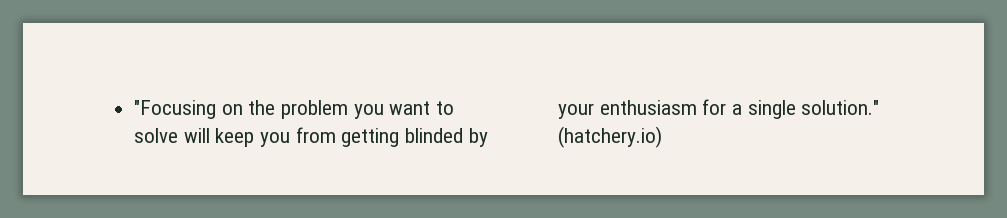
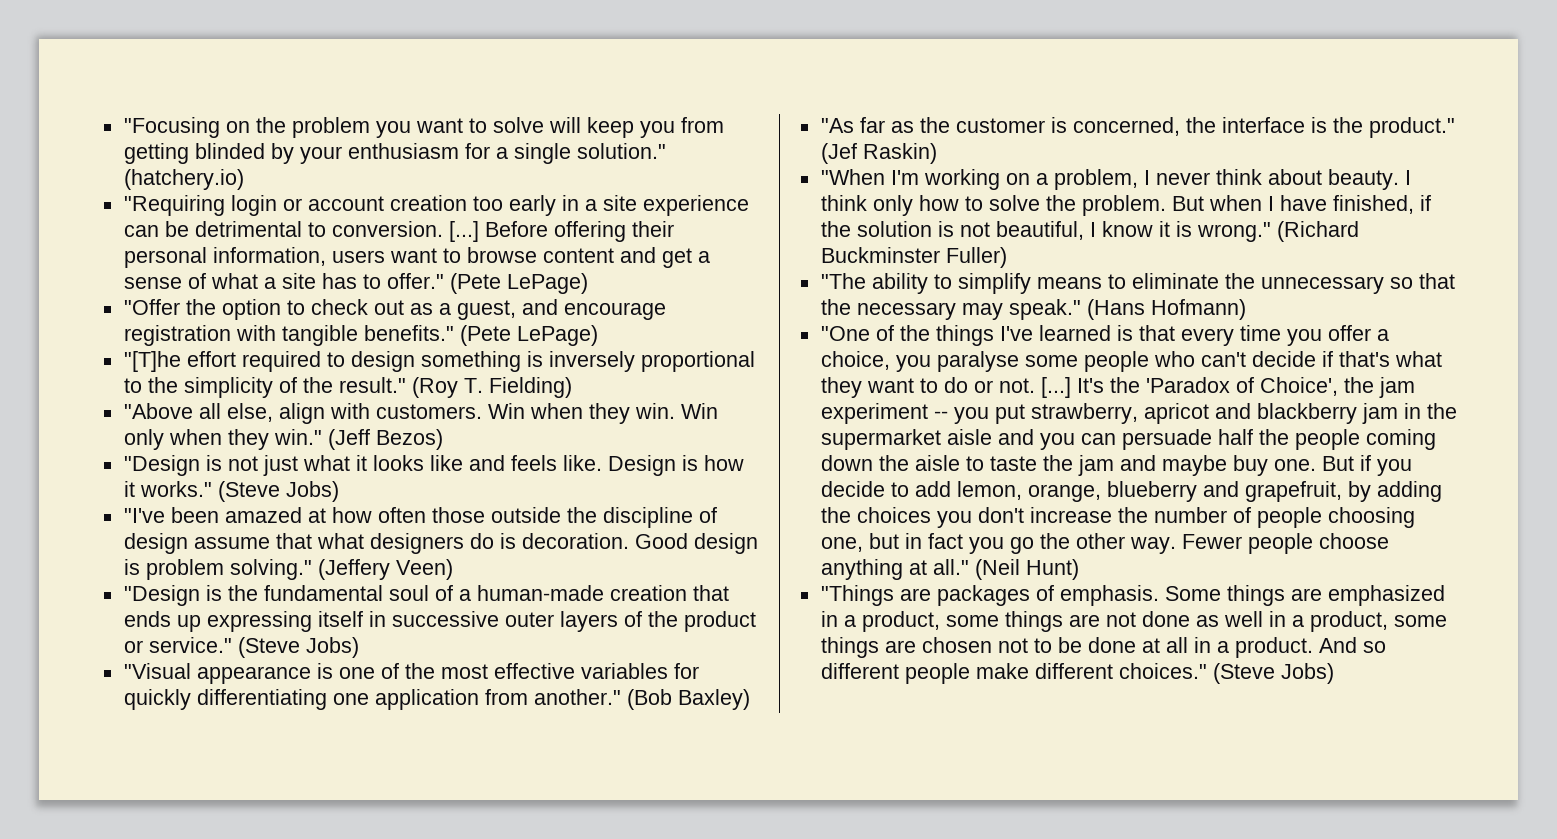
(663, 137) none -> [123,195,749,216] [123,221,674,242] [123,247,710,268] [123,273,588,294] [123,299,666,320] [123,325,598,346] [123,351,755,372] [123,377,572,398] [123,403,718,424] [123,429,443,450] [123,455,744,476] [123,481,339,502] [123,507,717,528] [123,533,758,554] [123,559,453,580] [123,585,729,606] [123,611,756,632] [123,637,359,658] [123,663,699,684] [123,689,750,710] [820,117,1455,138] [820,143,937,164] [820,169,1411,190] [820,195,1431,216] [820,221,1359,242] [820,247,1007,268] [820,273,1455,294] [820,299,1246,320] [820,325,1389,346] [820,351,1442,372] [820,377,1415,398] [820,403,1457,424] [820,429,1436,450] [820,455,1412,476] [820,481,1442,502] [820,507,1415,528] [820,533,1389,554] [820,559,1079,580] [820,585,1445,606] [820,611,1447,632] [820,637,1386,658] [820,663,1334,684] // "Requiring login or account creation too early in a site experience can be detrimental to conversion. [...] Before offering their personal information, users want to browse content and get a sense of what a site has to offer." (Pete LePage) // "Offer the option to check out as a guest, and encourage registration with tangible benefits." (Pete LePage) // "[T]he effort required to design something is inversely proportional to the simplicity of the result." (Roy T. Fielding) // "Above all else, align with customers. Win when they win. Win only when they win." (Jeff Bezos) // "Design is not just what it looks like and feels like. Design is how it works." (Steve Jobs) // "I've been amazed at how often those outside the discipline of design assume that what designers do is decoration. Good design is problem solving." (Jeffery Veen) // "Design is the fundamental soul of a human-made creation that ends up expressing itself in successive outer layers of the product or service." (Steve Jobs) // "Visual appearance is one of the most effective variables for quickly differentiating one application from another." (Bob Baxley) // "As far as the customer is concerned, the interface is the product." (Jef Raskin) // "When I'm working on a problem, I never think about beauty. I think only how to solve the problem. But when I have finished, if the solution is not beautiful, I know it is wrong." (Richard Buckminster Fuller) // "The ability to simplify means to eliminate the unnecessary so that the necessary may speak." (Hans Hofmann) // "One of the things I've learned is that every time you offer a choice, you paralyse some people who can't decide if that's what they want to do or not. [...] It's the 'Paradox of Choice', the jam experiment -- you put strawberry, apricot and blackberry jam in the supermarket aisle and you can persuade half the people coming down the aisle to taste the jam and maybe buy one. But if you decide to add lemon, orange, blueberry and grapefruit, by adding the choices you don't increase the number of people choosing one, but in fact you go the other way. Fewer people choose anything at all." (Neil Hunt) // "Things are packages of emphasis. Some things are emphasized in a product, some things are not done as well in a product, some things are chosen not to be done at all in a product. And so different people make different choices." (Steve Jobs)

